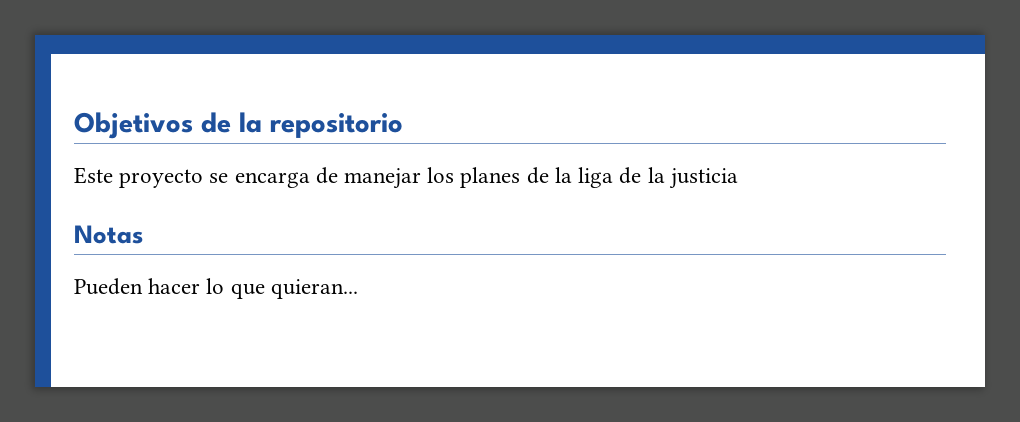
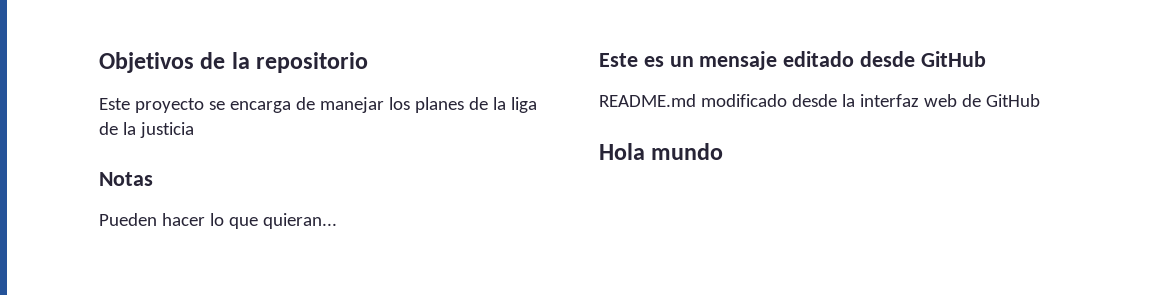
(358, 289) none -> [599,51,986,70] [599,94,1040,107] [599,143,724,160] // Este es un mensaje editado desde GitHub // README.md modificado desde la interfaz web de GitHub // Hola mundo

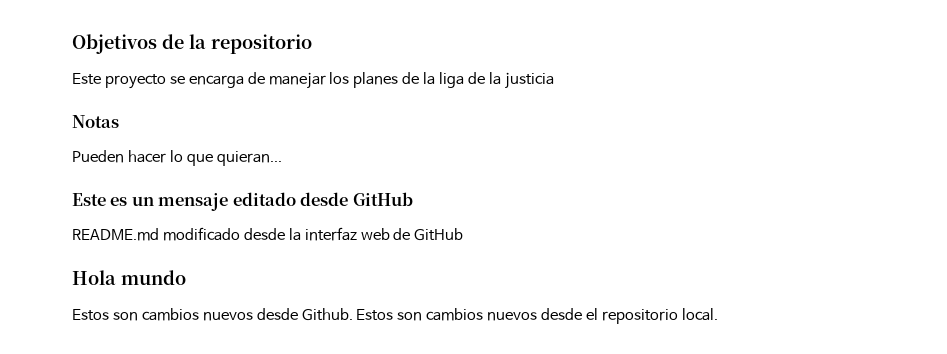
(724, 151) none -> [72,308,718,324] // Estos son cambios nuevos desde Github. Estos son cambios nuevos desde el repositorio local.

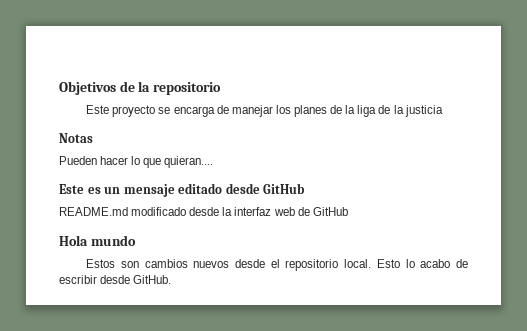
[216,151,282,166] quieran... -> [164,156,214,168] quieran....
[301,308,718,324] Github. Estos son cambios nuevos desde el repositorio local. -> [270,259,469,271] [59,275,172,284] el repositorio local. Esto lo acabo de escribir desde GitHub.

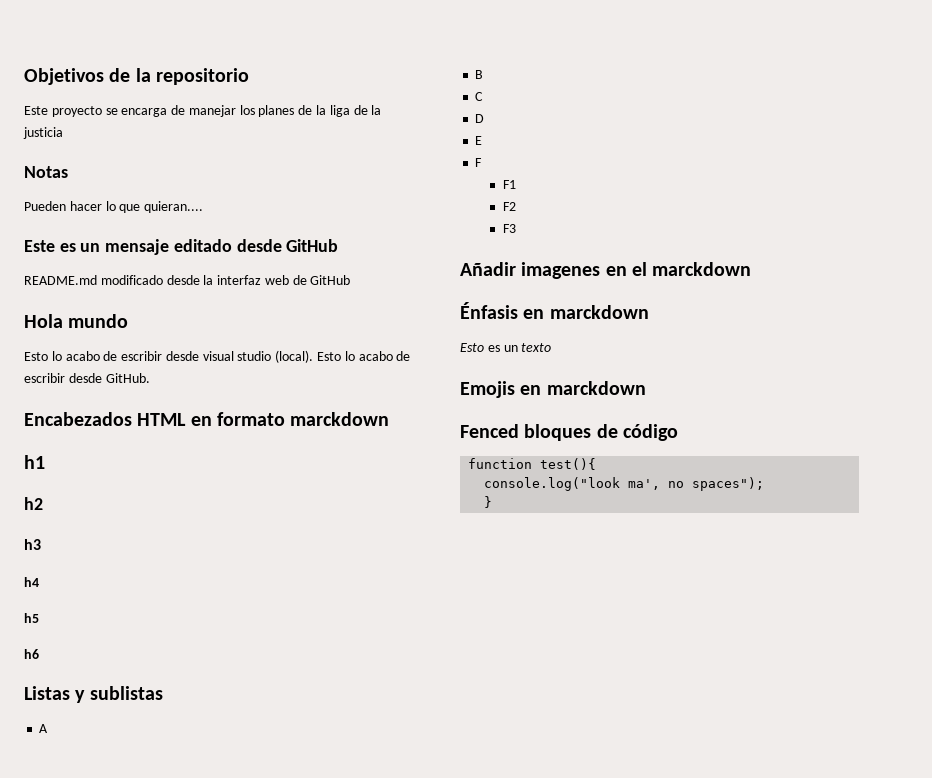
[86,259,372,271] Estos son cambios nuevos desde el repositorio local. -> [24,350,314,363] Esto lo acabo de escribir desde visual studio (local).
(172, 279) none -> [24,412,390,426] [24,455,45,469] [24,497,43,510] [24,539,41,550] [24,577,39,587] [24,613,39,623] [24,649,39,659] [24,686,163,703] [39,724,49,733] [475,70,484,79] [475,92,484,101] [475,114,485,123] [475,136,483,145] [475,158,483,167] [502,180,516,189] [502,202,516,211] [502,224,516,233] [460,262,752,279] [460,302,649,319] [460,343,552,352] [460,381,646,398] [460,424,678,441] [468,458,597,470] [484,477,765,491] [484,496,493,508] // Encabezados HTML en formato marckdown // h1 // h2 // h3 // h4 // h5 // h6 // Listas y sublistas // A // B // C // D // E // F // F1 // F2 // F3 // Añadir imagenes en el marckdown // Énfasis en marckdown // Esto es un texto // Emojis en marckdown // Fenced bloques de código // function test(){ // console.log("look ma', no spaces"); // }

